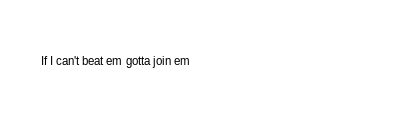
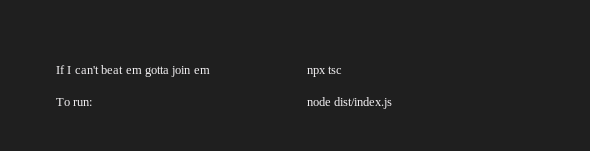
(190, 61) none -> [56,98,93,106] [307,66,343,77] [307,97,393,109] // To run: // npx tsc // node dist/index.js

